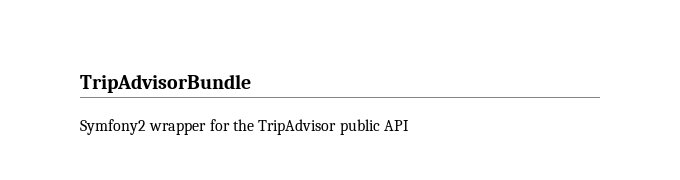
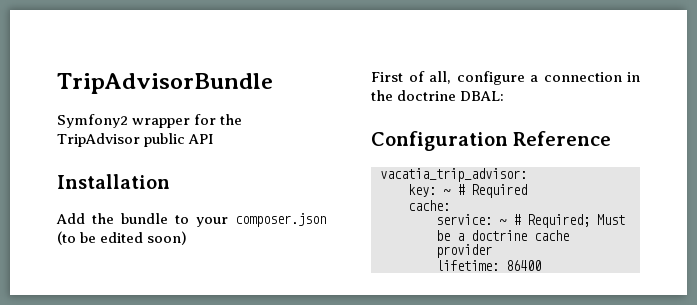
(409, 125) none -> [57,174,170,189] [56,213,326,227] [57,231,188,245] [371,71,640,85] [371,90,505,101] [371,131,612,151] [380,168,527,182] [408,184,527,198] [408,200,450,211] [436,214,625,228] [436,230,569,241] [436,244,492,258] [436,260,541,271] // Installation // Add the bundle to your composer.json (to be edited soon) // First of all, configure a connection in the doctrine DBAL: // Configuration Reference // vacatia_trip_advisor: // key: ~ # Required // cache: // service: ~ # Required; Must be a doctrine cache provider // lifetime: 86400

